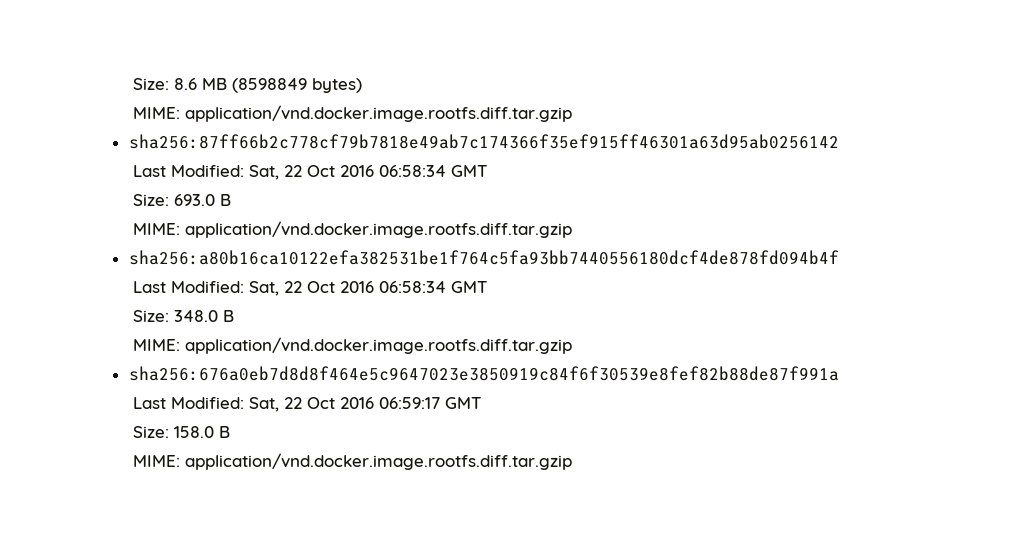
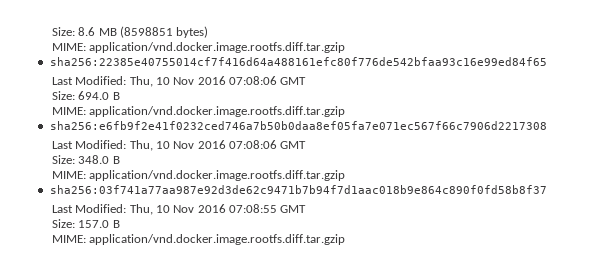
[232,78,308,93] (8598849 -> [119,26,173,38] (8598851
[128,134,839,149] [133,165,488,180] [133,194,232,206] [133,221,573,238] [128,250,839,265] [133,281,447,296] sha256:87ff66b2c778cf79b7818e49ab7c174366f35ef915ff46301a63d95ab0256142 // Last Modified: Sat, 22 Oct 2016 06:58:34 GMT // Size: 693.0 B // MIME: application/vnd.docker.image.rootfs.diff.tar.gzip // sha256:a80b16ca10122efa382531be1f764c5fa93bb7440556180dcf4de878fd094b4f // Last Modified: Sat, 22 Oct 2016 06:58:34 -> [49,57,547,66] [51,76,307,87] [51,91,120,100] [51,106,346,117] [49,121,547,130] [51,140,278,151] sha256:22385e40755014cf7f416d64a488161efc80f776de542bfaa93c16e99ed84f65 // Last Modified: Thu, 10 Nov 2016 07:08:06 GMT // Size: 694.0 B // MIME: application/vnd.docker.image.rootfs.diff.tar.gzip // sha256:e6fb9f2e41f0232ced746a7b50b0daa8ef05fa7e071ec567f66c7906d2217308 // Last Modified: Thu, 10 Nov 2016 07:08:06
[128,366,839,381] [133,397,482,412] [133,426,215,438] sha256:676a0eb7d8d8f464e5c9647023e3850919c84f6f30539e8fef82b88de87f991a // Last Modified: Sat, 22 Oct 2016 06:59:17 GMT // Size: 158.0 -> [49,185,547,194] [51,204,307,215] [51,219,110,228] sha256:03f741a77aa987e92d3de62c9471b7b94f7d1aac018b9e864c890f0fd58b8f37 // Last Modified: Thu, 10 Nov 2016 07:08:55 GMT // Size: 157.0

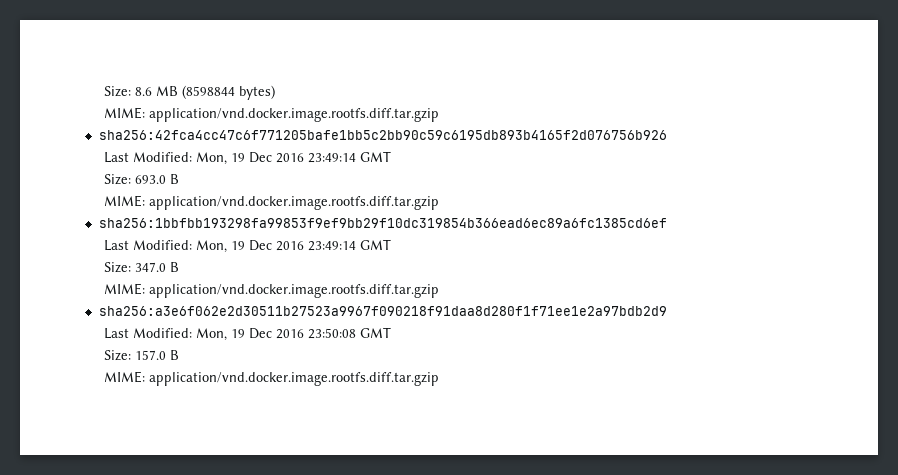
[119,26,173,38] (8598851 -> [182,85,236,99] (8598844
[49,57,547,66] [51,76,307,87] [51,91,120,100] [51,106,346,117] [49,121,547,130] [51,140,307,151] [51,155,120,164] [51,170,346,181] [49,185,547,194] [51,204,278,215] sha256:22385e40755014cf7f416d64a488161efc80f776de542bfaa93c16e99ed84f65 // Last Modified: Thu, 10 Nov 2016 07:08:06 GMT // Size: 694.0 B // MIME: application/vnd.docker.image.rootfs.diff.tar.gzip // sha256:e6fb9f2e41f0232ced746a7b50b0daa8ef05fa7e071ec567f66c7906d2217308 // Last Modified: Thu, 10 Nov 2016 07:08:06 GMT // Size: 348.0 B // MIME: application/vnd.docker.image.rootfs.diff.tar.gzip // sha256:03f741a77aa987e92d3de62c9471b7b94f7d1aac018b9e864c890f0fd58b8f37 // Last Modified: Thu, 10 Nov 2016 07:08:55 -> [99,130,668,140] [104,151,392,165] [104,174,180,185] [104,195,440,210] [99,218,668,228] [104,239,392,253] [104,262,180,273] [104,283,440,298] [99,306,668,316] [104,328,357,341] sha256:42fca4cc47c6f771205bafe1bb5c2bb90c59c6195db893b4165f2d076756b926 // Last Modified: Mon, 19 Dec 2016 23:49:14 GMT // Size: 693.0 B // MIME: application/vnd.docker.image.rootfs.diff.tar.gzip // sha256:1bbfbb193298fa99853f9ef9bb29f10dc319854b366ead6ec89a6fc1385cd6ef // Last Modified: Mon, 19 Dec 2016 23:49:14 GMT // Size: 347.0 B // MIME: application/vnd.docker.image.rootfs.diff.tar.gzip // sha256:a3e6f062e2d30511b27523a9967f090218f91daa8d280f1f71ee1e2a97bdb2d9 // Last Modified: Mon, 19 Dec 2016 23:50:08

